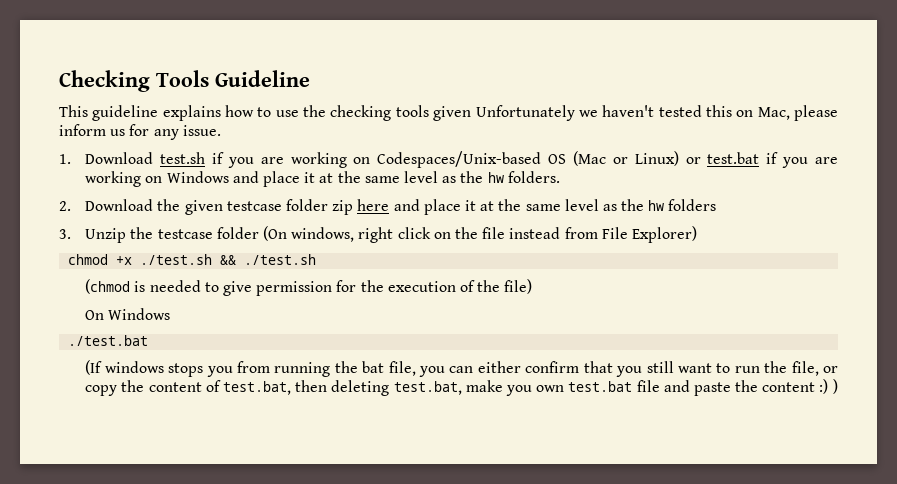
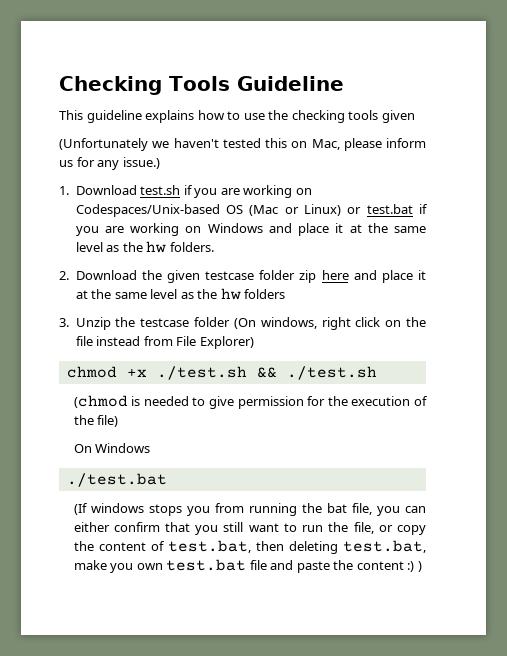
[475,105,575,121] Unfortunately -> [59,138,148,151] // (Unfortunately
[182,125,221,136] issue. -> [122,157,160,169] issue.)

